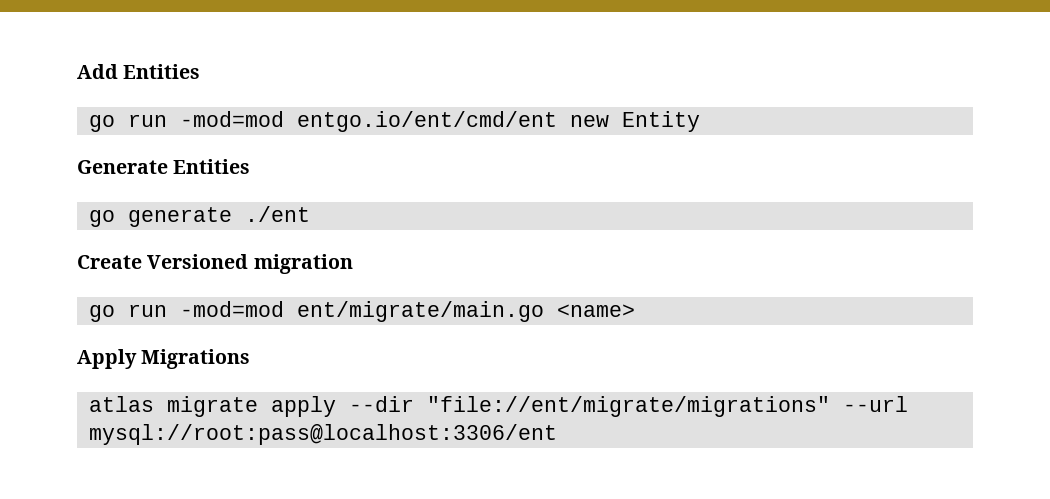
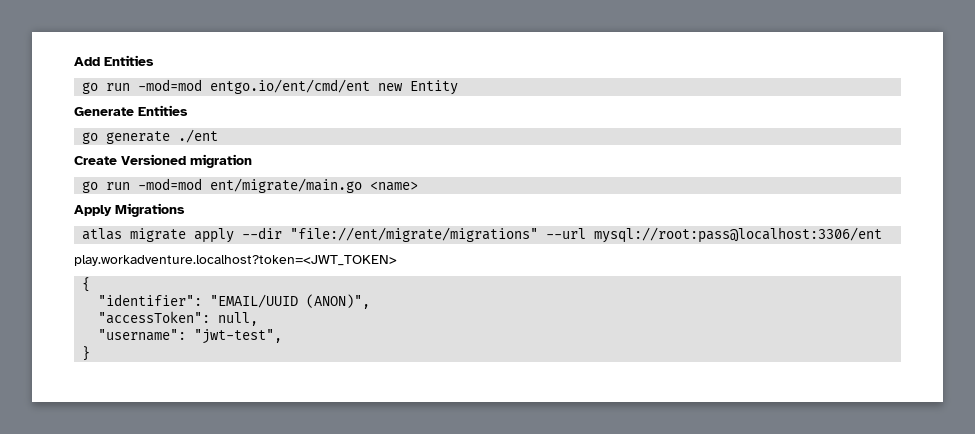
(557, 434) none -> [74,255,397,266] [82,277,91,292] [98,294,371,309] [98,311,259,326] [98,329,283,344] [82,346,91,361] // play.workadventure.localhost?token=<JWT_TOKEN> // { // "identifier": "EMAIL/UUID (ANON)", // "accessToken": null, // "username": "jwt-test", // }

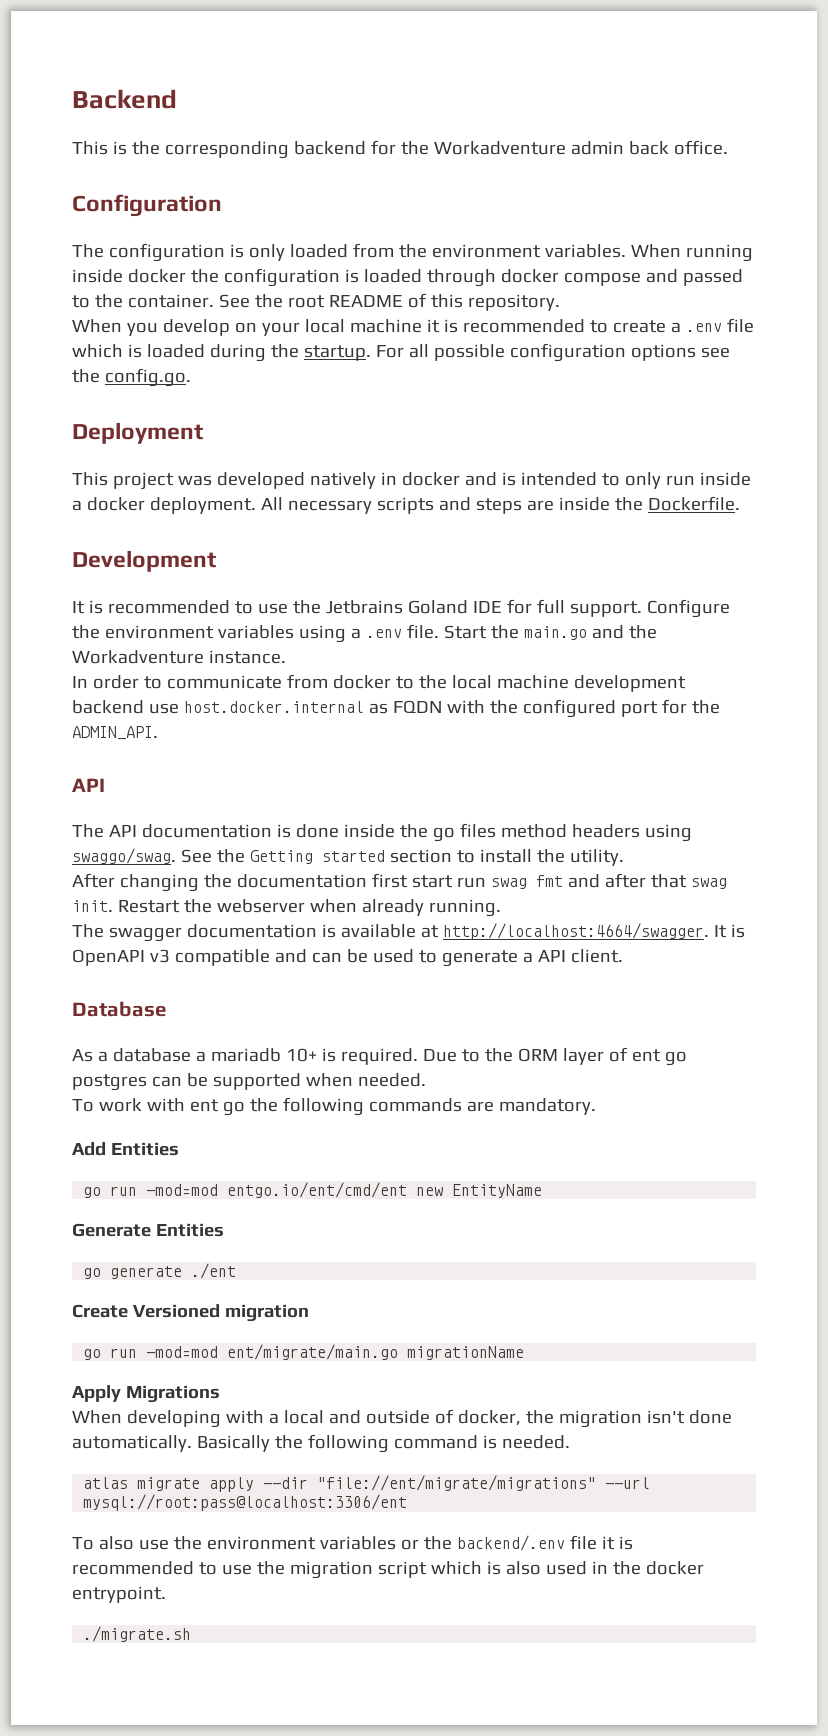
(74, 61) none -> [72,89,177,109] [72,140,728,159] [72,194,222,217] [72,243,753,262] [72,268,743,287] [72,293,560,311] [72,318,754,336] [72,343,730,362] [72,368,191,387] [72,422,203,444] [72,472,751,490] [72,496,740,514] [72,550,216,572] [72,599,730,618] [72,624,657,643] [72,650,286,664] [72,674,686,692] [72,699,720,718] [72,726,158,740] [72,778,105,792] [72,823,692,842] [72,848,624,866] [72,873,727,892] [72,899,501,917] [72,923,745,942] [72,949,623,967] [72,1001,166,1017] [72,1047,687,1066] [72,1073,426,1091] [72,1097,596,1116] Backend // This is the corresponding backend for the Workadventure admin back office. // Configuration // The configuration is only loaded from the environment variables. When running inside docker the configuration is loaded through docker compose and passed to the container. See the root README of this repository. // When you develop on your local machine it is recommended to create a .env file which is loaded during the startup. For all possible configuration options see the config.go. // Deployment // This project was developed natively in docker and is intended to only run inside a docker deployment. All necessary scripts and steps are inside the Dockerfile. // Development // It is recommended to use the Jetbrains Goland IDE for full support. Configure the environment variables using a .env file. Start the main.go and the Workadventure instance. // In order to communicate from docker to the local machine development backend use host.docker.internal as FQDN with the configured port for the ADMIN_API. // API // The API documentation is done inside the go files method headers using swaggo/swag. See the Getting started section to install the utility. // After changing the documentation first start run swag fmt and after that swag init. Restart the webserver when already running. // The swagger documentation is available at http://localhost:4664/swagger. It is OpenAPI v3 compatible and can be used to generate a API client. // Database // As a database a mariadb 10+ is required. Due to the ORM layer of ent go postgres can be supported when needed. // To work with ent go the following commands are mandatory. //
[410,80,459,95] Entity -> [452,1184,543,1198] EntityName
[370,181,419,191] <name> -> [407,1346,525,1360] migrationName
(185, 210) none -> [72,1409,732,1428] [72,1434,570,1453] // When developing with a local and outside of docker, the migration isn't done automatically. Basically the following command is needed.
[74,255,397,266] [82,277,91,292] [98,294,371,309] [98,311,259,326] [98,329,283,344] [82,346,91,361] play.workadventure.localhost?token=<JWT_TOKEN> // { // "identifier": "EMAIL/UUID (ANON)", // "accessToken": null, // "username": "jwt-test", // } -> [72,1535,633,1551] [72,1561,704,1579] [72,1586,166,1603] [83,1626,192,1642] To also use the environment variables or the backend/.env file it is recommended to use the migration script which is also used in the docker entrypoint. // ./migrate.sh

